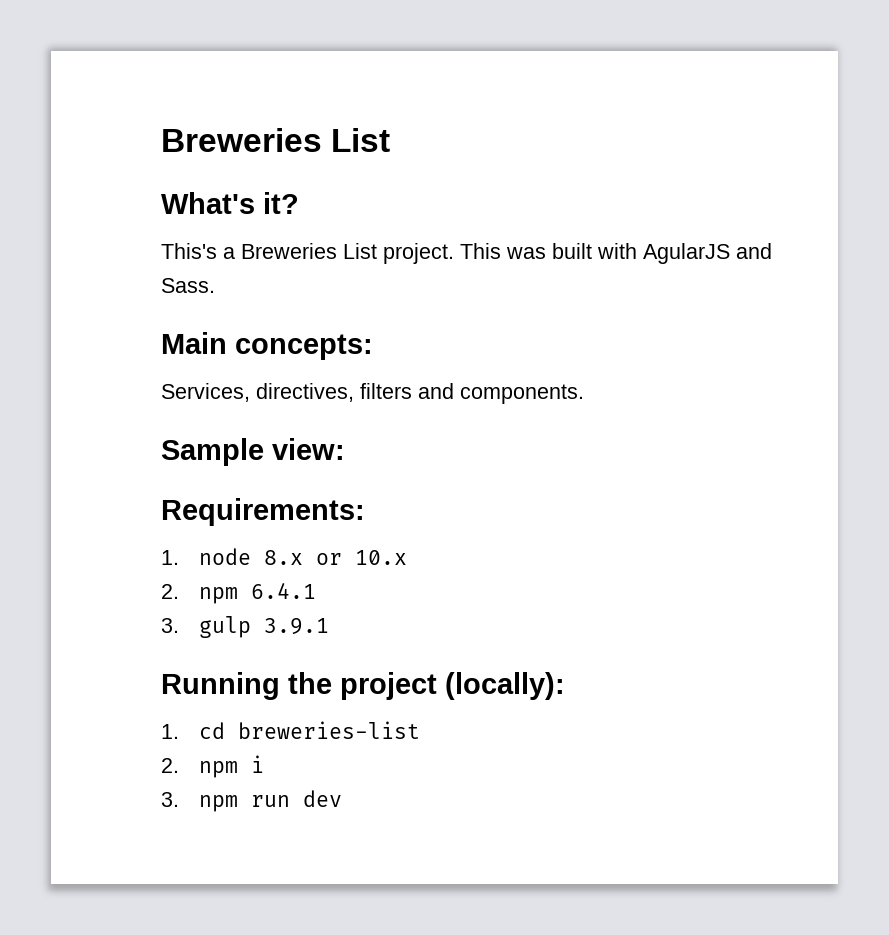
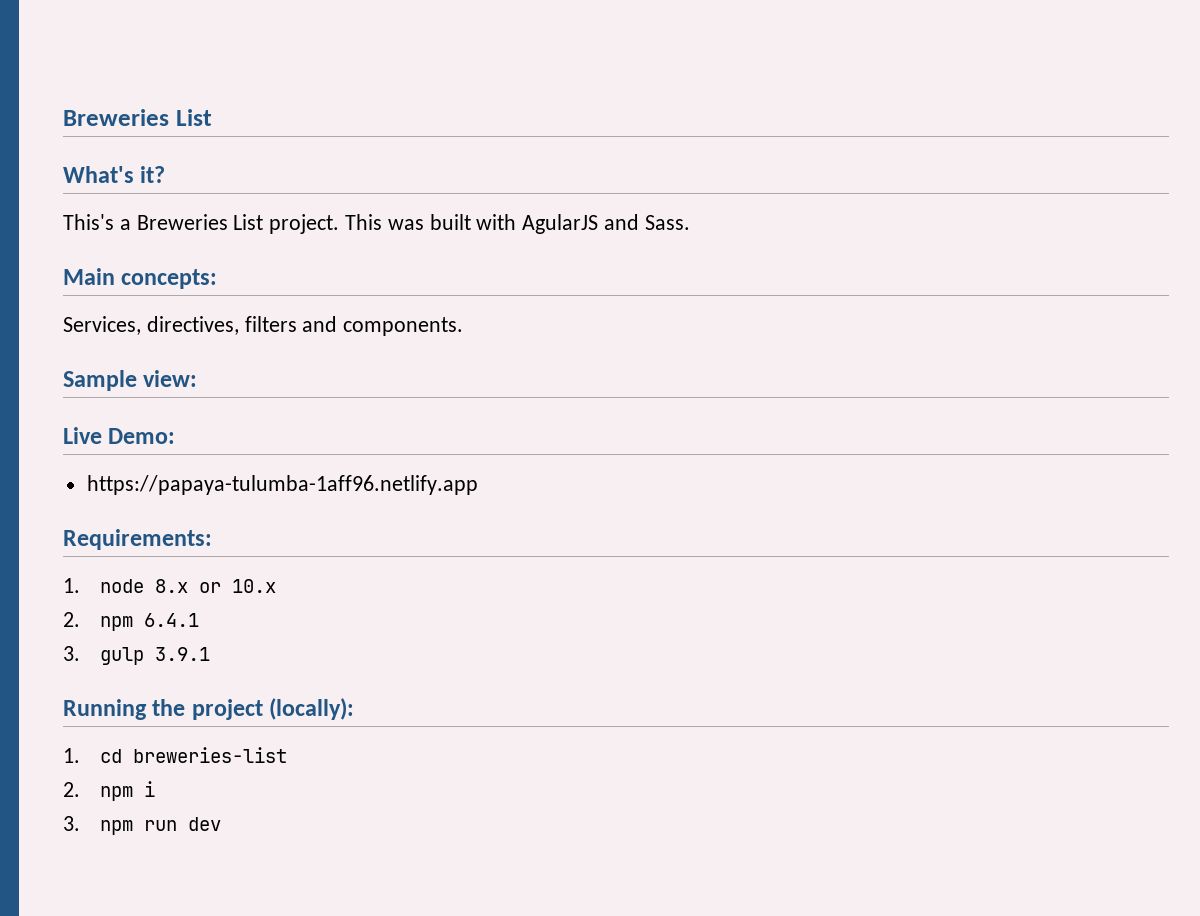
(345, 449) none -> [63,427,176,444] [86,475,478,495] // Live Demo: // https://papaya-tulumba-1aff96.netlify.app

